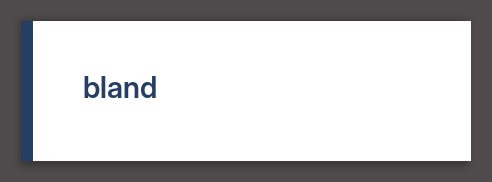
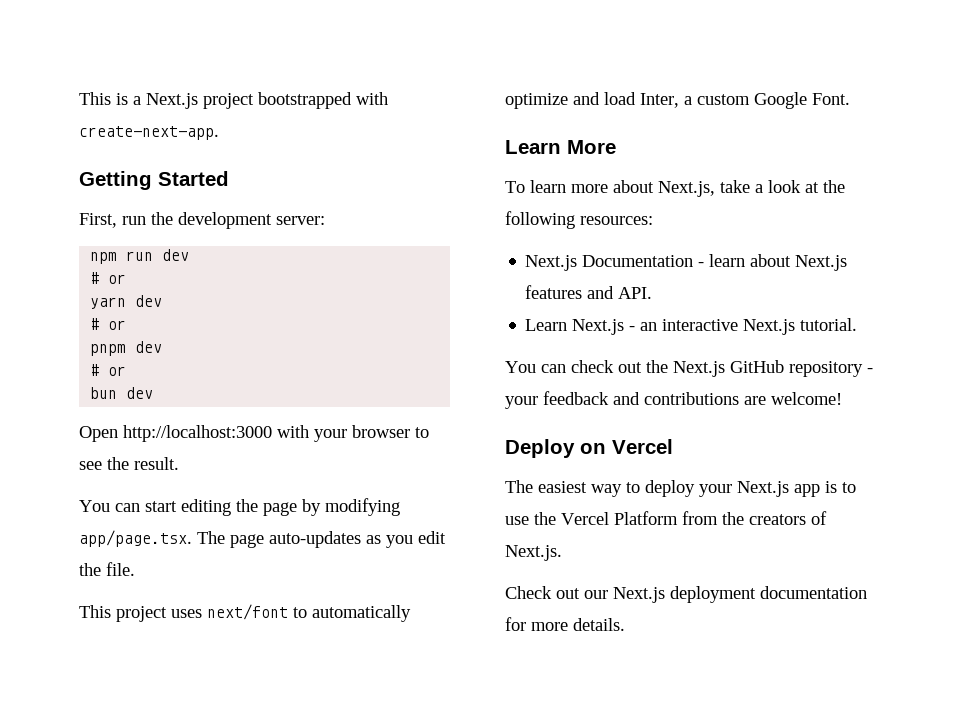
[83,76,157,98] bland -> [79,92,388,109] [79,126,219,140] [79,171,229,190] [79,212,325,229] [90,249,190,264] [90,272,127,284] [90,295,163,309] [90,318,127,330] [90,341,163,356] [90,364,127,376] [90,387,154,399] [79,425,429,442] [79,457,179,470] [79,498,400,516] [79,530,446,548] [79,562,135,576] [79,604,411,622] [505,92,850,109] [505,140,616,154] [505,180,845,197] [505,211,653,229] [525,254,848,271] [525,285,653,299] [525,318,858,335] [505,360,873,377] [505,391,842,409] [505,439,673,458] [505,480,856,497] [505,511,827,525] [505,545,562,561] [505,586,867,603] [505,617,625,631] This is a Next.js project bootstrapped with create-next-app. // Getting Started // First, run the development server: // npm run dev // # or // yarn dev // # or // pnpm dev // # or // bun dev // Open http://localhost:3000 with your browser to see the result. // You can start editing the page by modifying app/page.tsx. The page auto-updates as you edit the file. // This project uses next/font to automatically optimize and load Inter, a custom Google Font. // Learn More // To learn more about Next.js, take a look at the following resources: // Next.js Documentation - learn about Next.js features and API. // Learn Next.js - an interactive Next.js tutorial. // You can check out the Next.js GitHub repository - your feedback and contributions are welcome! // Deploy on Vercel // The easiest way to deploy your Next.js app is to use the Vercel Platform from the creators of Next.js. // Check out our Next.js deployment documentation for more details.

